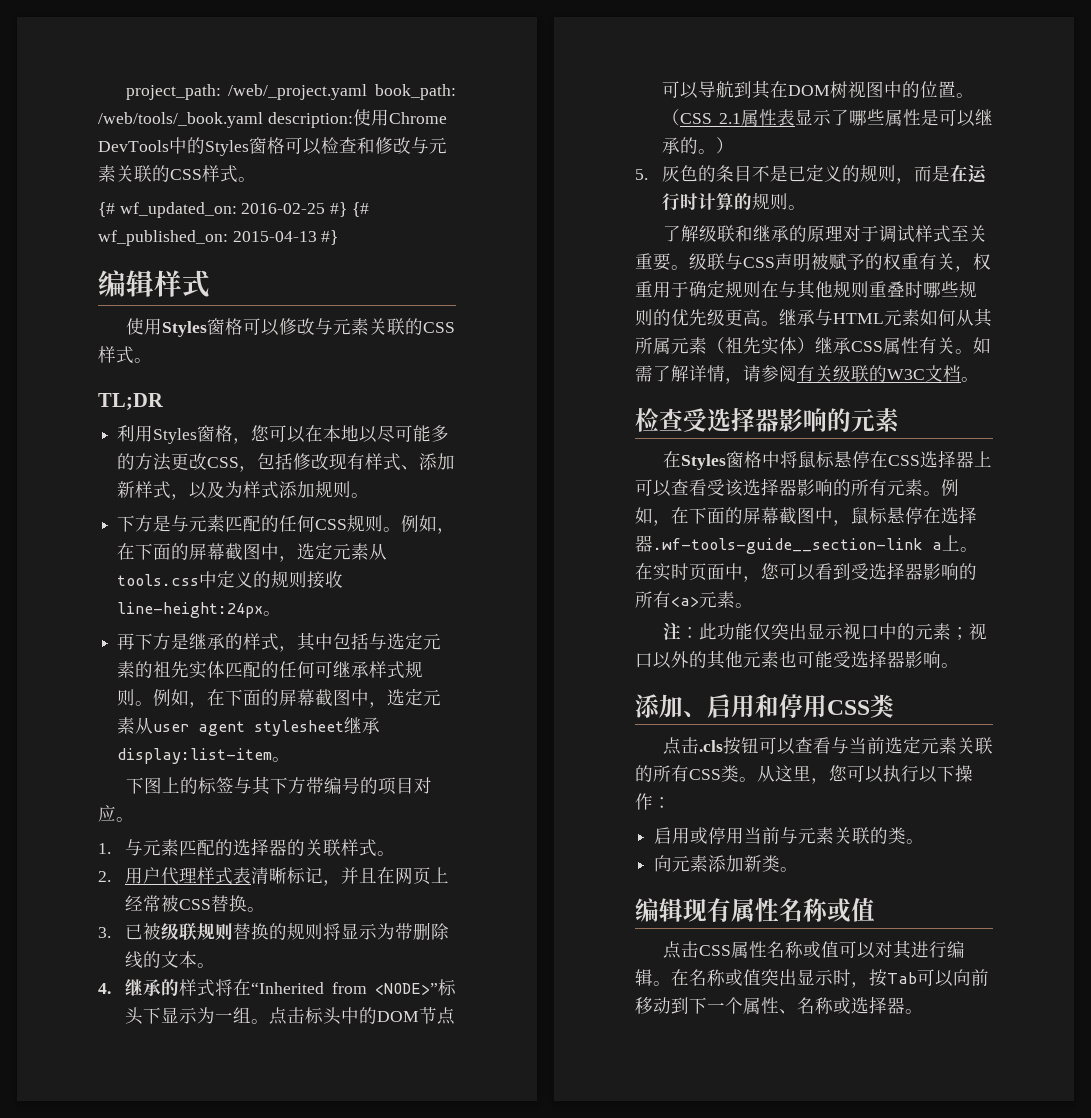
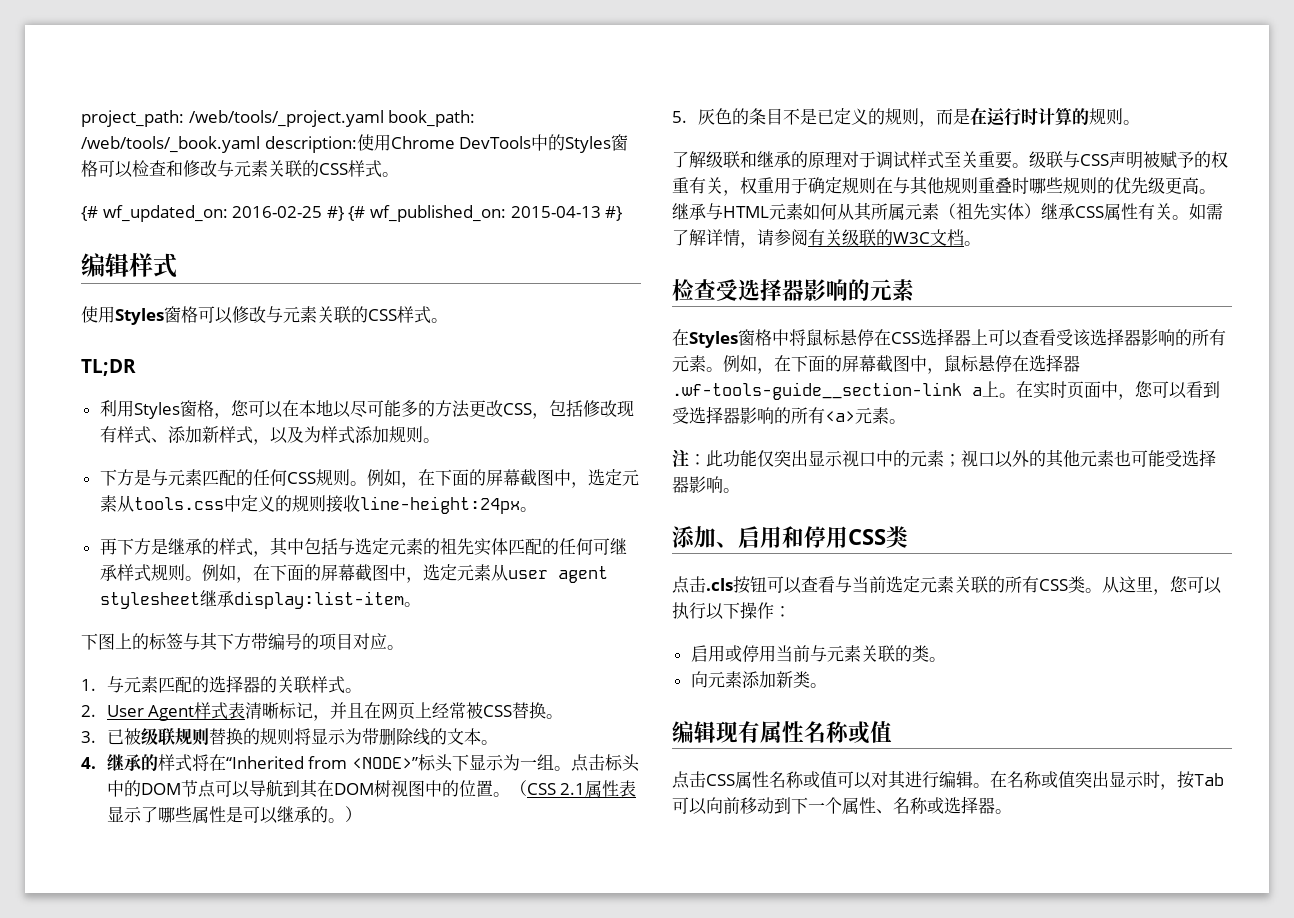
[228,84,368,100] /web/_project.yaml -> [188,110,384,127] /web/tools/_project.yaml
[125,867,198,885] 用户代理 -> [106,705,195,721] User Agent

